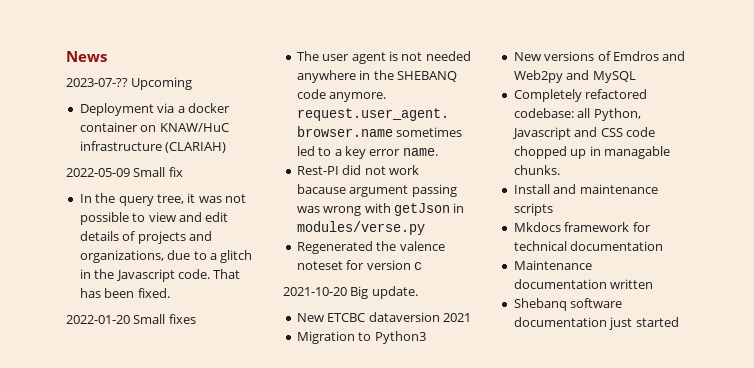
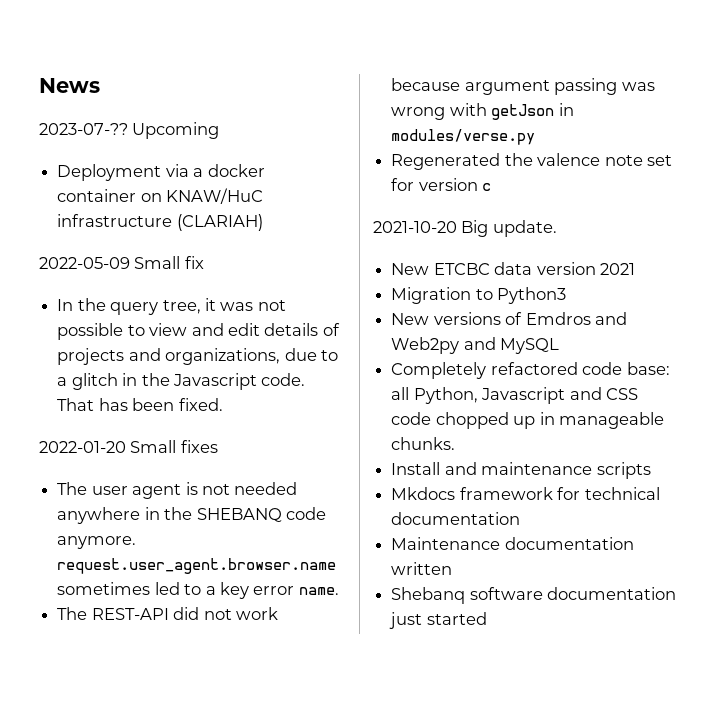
[296,166,339,175] Rest-PI -> [57,607,169,620] The REST-API
[296,184,346,194] bacause -> [391,78,461,91] because
[296,261,343,270] noteset -> [604,155,672,166] note set
[368,312,440,322] dataversion -> [494,262,596,275] data version
[513,108,574,118] codebase: -> [582,362,670,375] code base:
[603,146,670,159] managable -> [558,412,664,429] manageable

